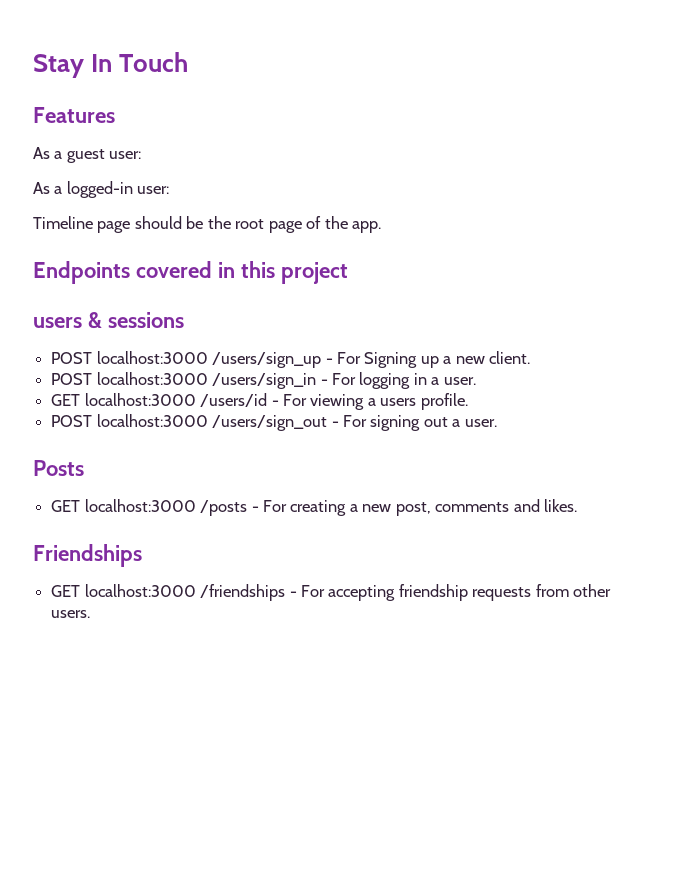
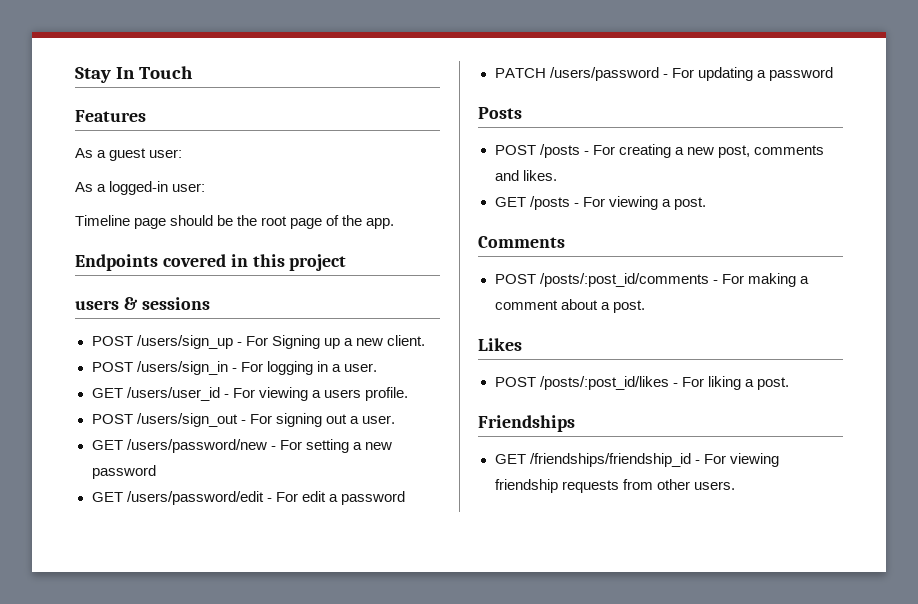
[96,351,208,364] localhost:3000 -> (133, 341) none
[96,372,208,385] localhost:3000 -> (133, 367) none
[84,393,268,407] localhost:3000 /users/id -> [126,387,220,401] /users/user_id
[96,414,208,427] localhost:3000 -> (133, 419) none
(497, 423) none -> [91,439,392,453] [91,465,156,479] [91,491,405,505] [494,67,833,81] // GET /users/password/new - For setting a new password // GET /users/password/edit - For edit a password // PATCH /users/password - For updating a password
[51,499,196,512] GET localhost:3000 -> [494,145,536,155] POST
(578, 505) none -> [494,196,706,210] [478,236,565,248] [494,273,809,287] [494,299,645,313] [478,338,522,351] [494,376,789,390] // GET /posts - For viewing a post. // Comments // POST /posts/:post_id/comments - For making a comment about a post. // Likes // POST /posts/:post_id/likes - For liking a post.
[84,584,396,601] localhost:3000 /friendships - For accepting -> [529,453,779,467] /friendships/friendship_id - For viewing

